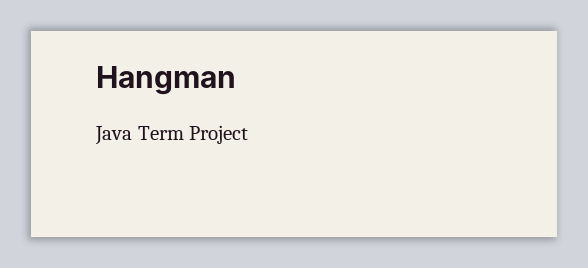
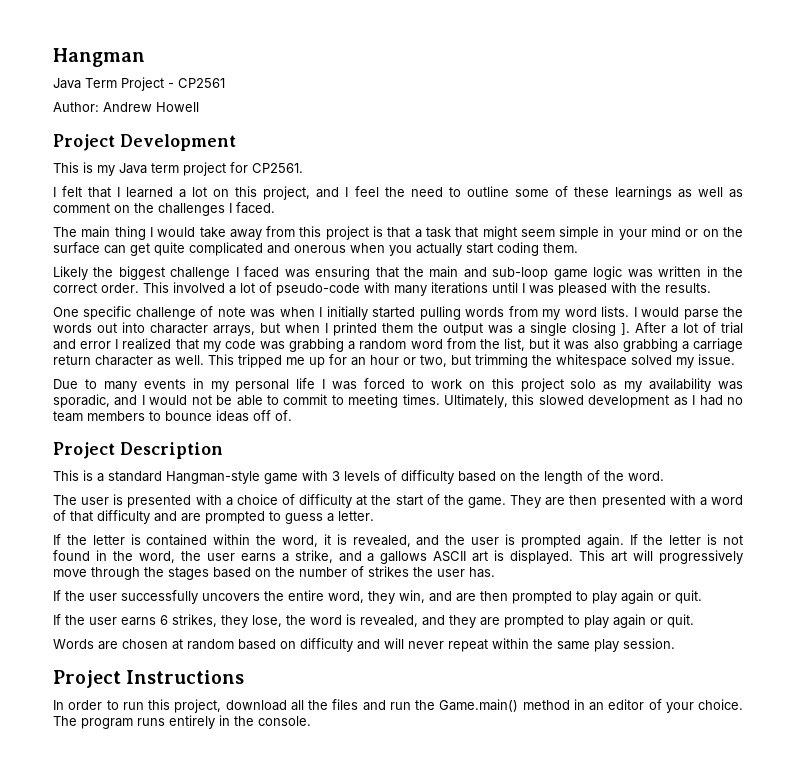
(249, 134) none -> [168,78,225,88] [53,102,199,112] [53,134,236,151] [53,162,303,176] [53,186,744,200] [53,202,275,216] [53,226,744,240] [53,242,578,256] [53,266,744,280] [53,282,711,296] [53,306,744,320] [53,322,743,336] [53,338,743,352] [53,354,735,368] [53,378,743,392] [53,394,744,408] [53,410,292,422] [53,442,223,459] [53,470,664,484] [53,494,743,508] [53,510,374,524] [53,534,743,548] [53,550,743,564] [53,566,495,580] [53,590,702,604] [53,614,694,628] [53,638,675,652] [53,670,245,688] [53,699,743,713] [53,715,311,729] - CP2561 // Author: Andrew Howell // Project Development // This is my Java term project for CP2561. // I felt that I learned a lot on this project, and I feel the need to outline some of these learnings as well as comment on the challenges I faced. // The main thing I would take away from this project is that a task that might seem simple in your mind or on the surface can get quite complicated and onerous when you actually start coding them. // Likely the biggest challenge I faced was ensuring that the main and sub-loop game logic was written in the correct order. This involved a lot of pseudo-code with many iterations until I was pleased with the results. // One specific challenge of note was when I initially started pulling words from my word lists. I would parse the words out into character arrays, but when I printed them the output was a single closing ]. After a lot of trial and error I realized that my code was grabbing a random word from the list, but it was also grabbing a carriage return character as well. This tripped me up for an hour or two, but trimming the whitespace solved my issue. // Due to many events in my personal life I was forced to work on this project solo as my availability was sporadic, and I would not be able to commit to meeting times. Ultimately, this slowed development as I had no team members to bounce ideas off of. // Project Description // This is a standard Hangman-style game with 3 levels of difficulty based on the length of the word. // The user is presented with a choice of difficulty at the start of the game. They are then presented with a word of that difficulty and are prompted to guess a letter. // If the letter is contained within the word, it is revealed, and the user is prompted again. If the letter is not found in the word, the user earns a strike, and a gallows ASCII art is displayed. This art will progressively move through the stages based on the number of strikes the user has. // If the user successfully uncovers the entire word, they win, and are then prompted to play again or quit. // If the user earns 6 strikes, they lose, the word is revealed, and they are prompted to play again or quit. // Words are chosen at random based on difficulty and will never repeat within the same play session. // Project Instructions // In order to run this project, download all the files and run the Game.main() method in an editor of your choice. The program runs entirely in the console.

